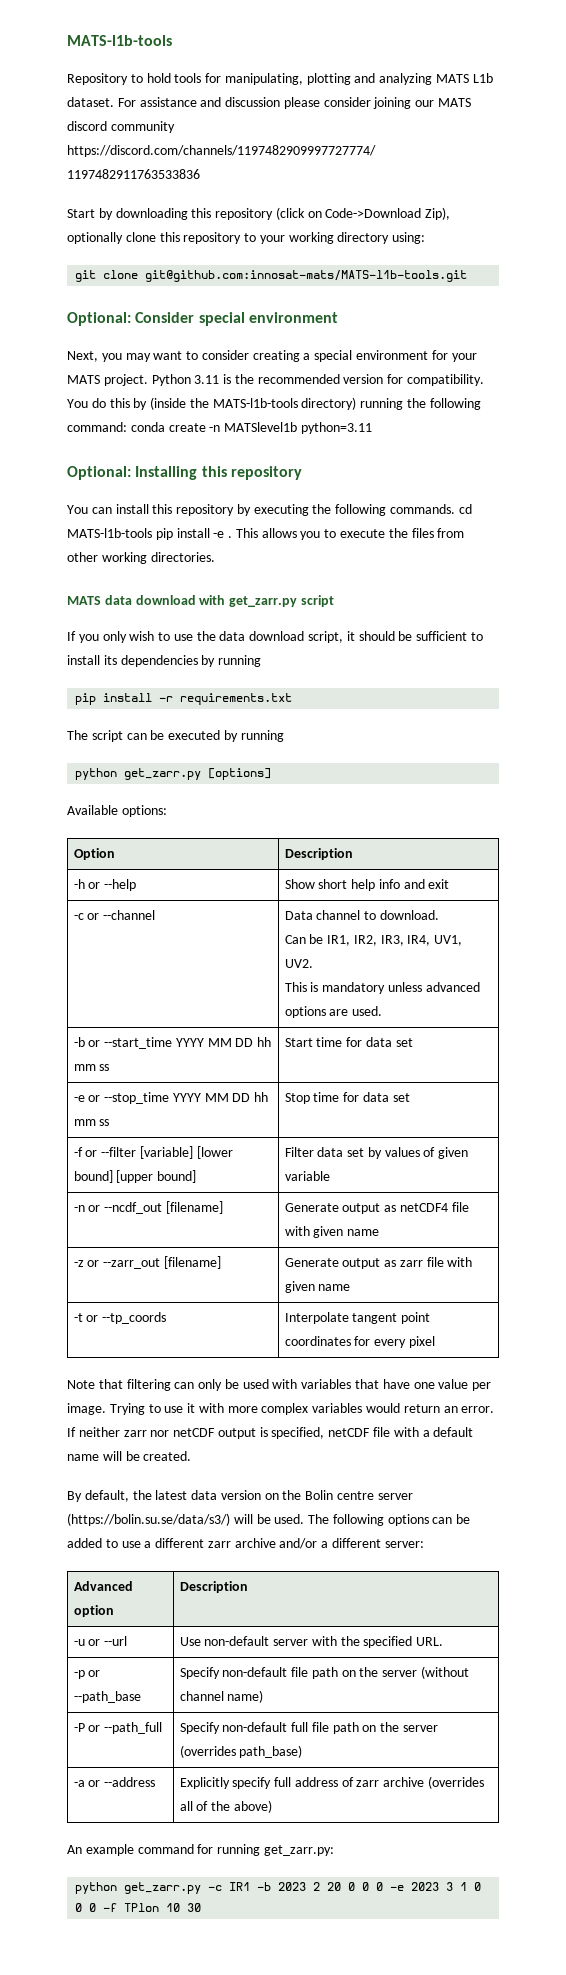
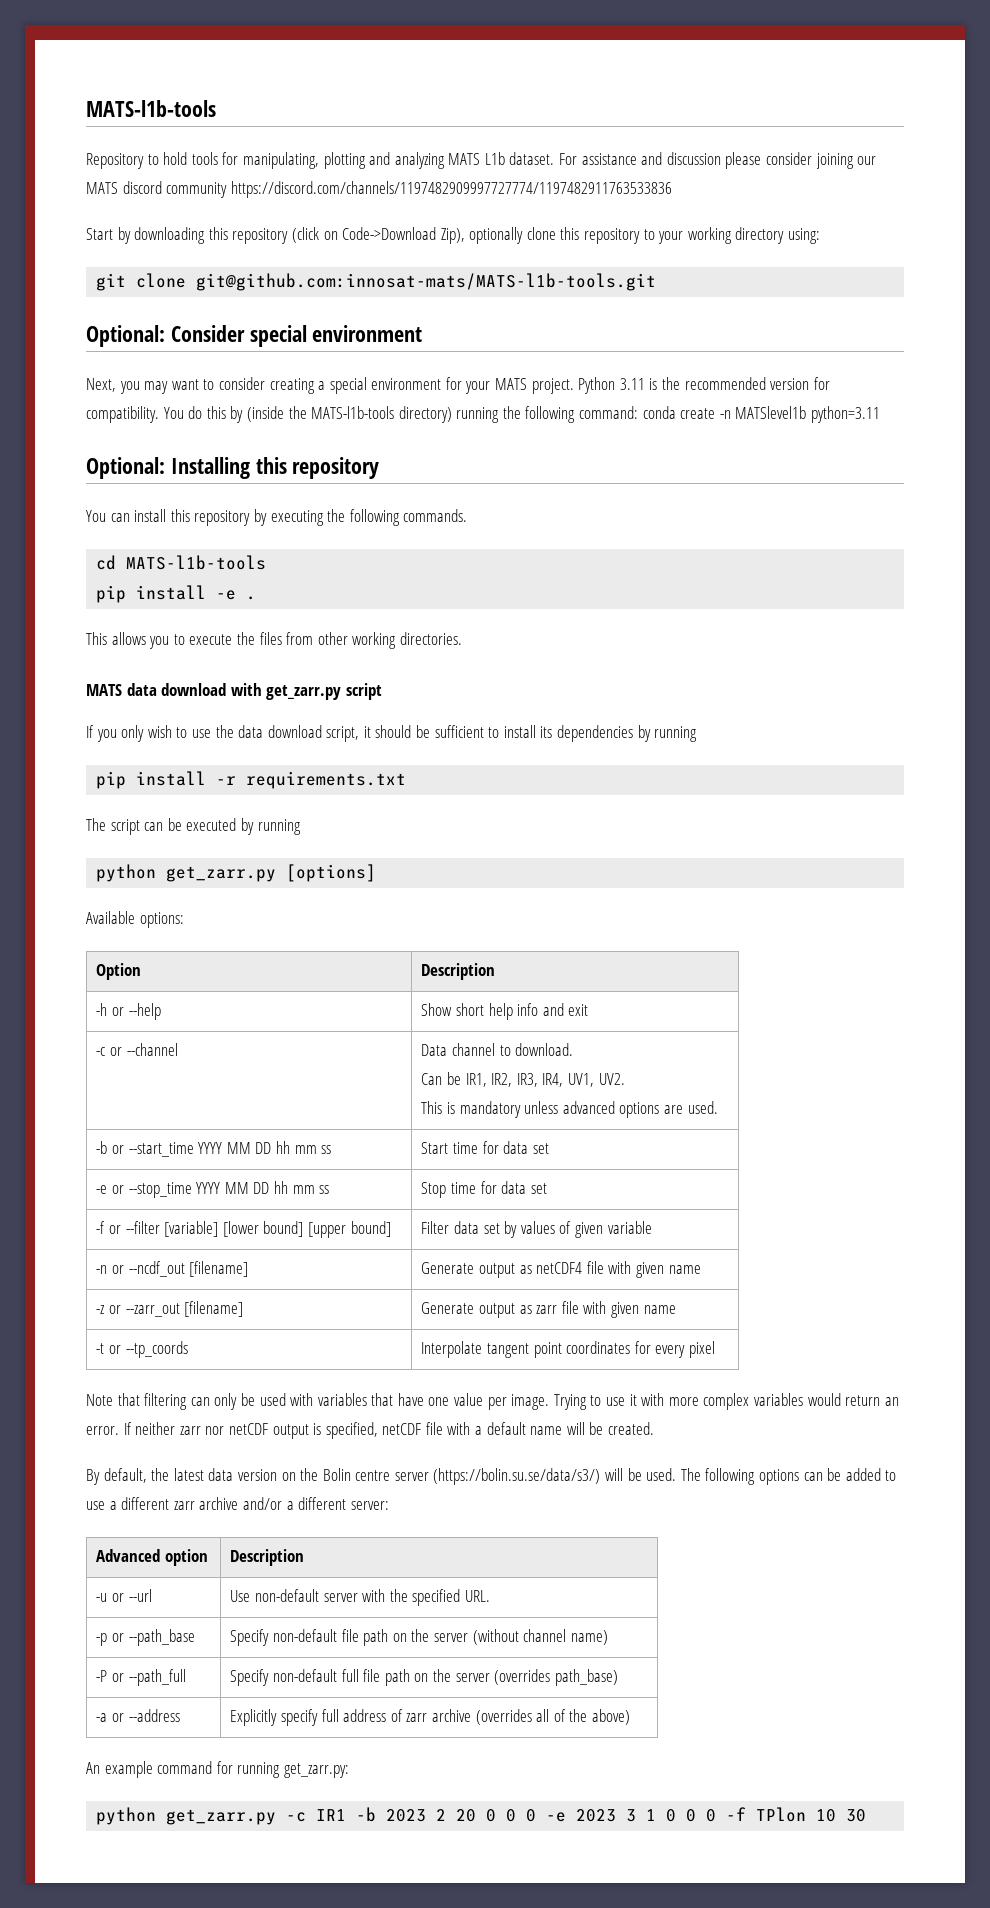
(456, 509) none -> (468, 515) //
(152, 533) none -> (267, 562) //
(233, 537) none -> (257, 598) //

